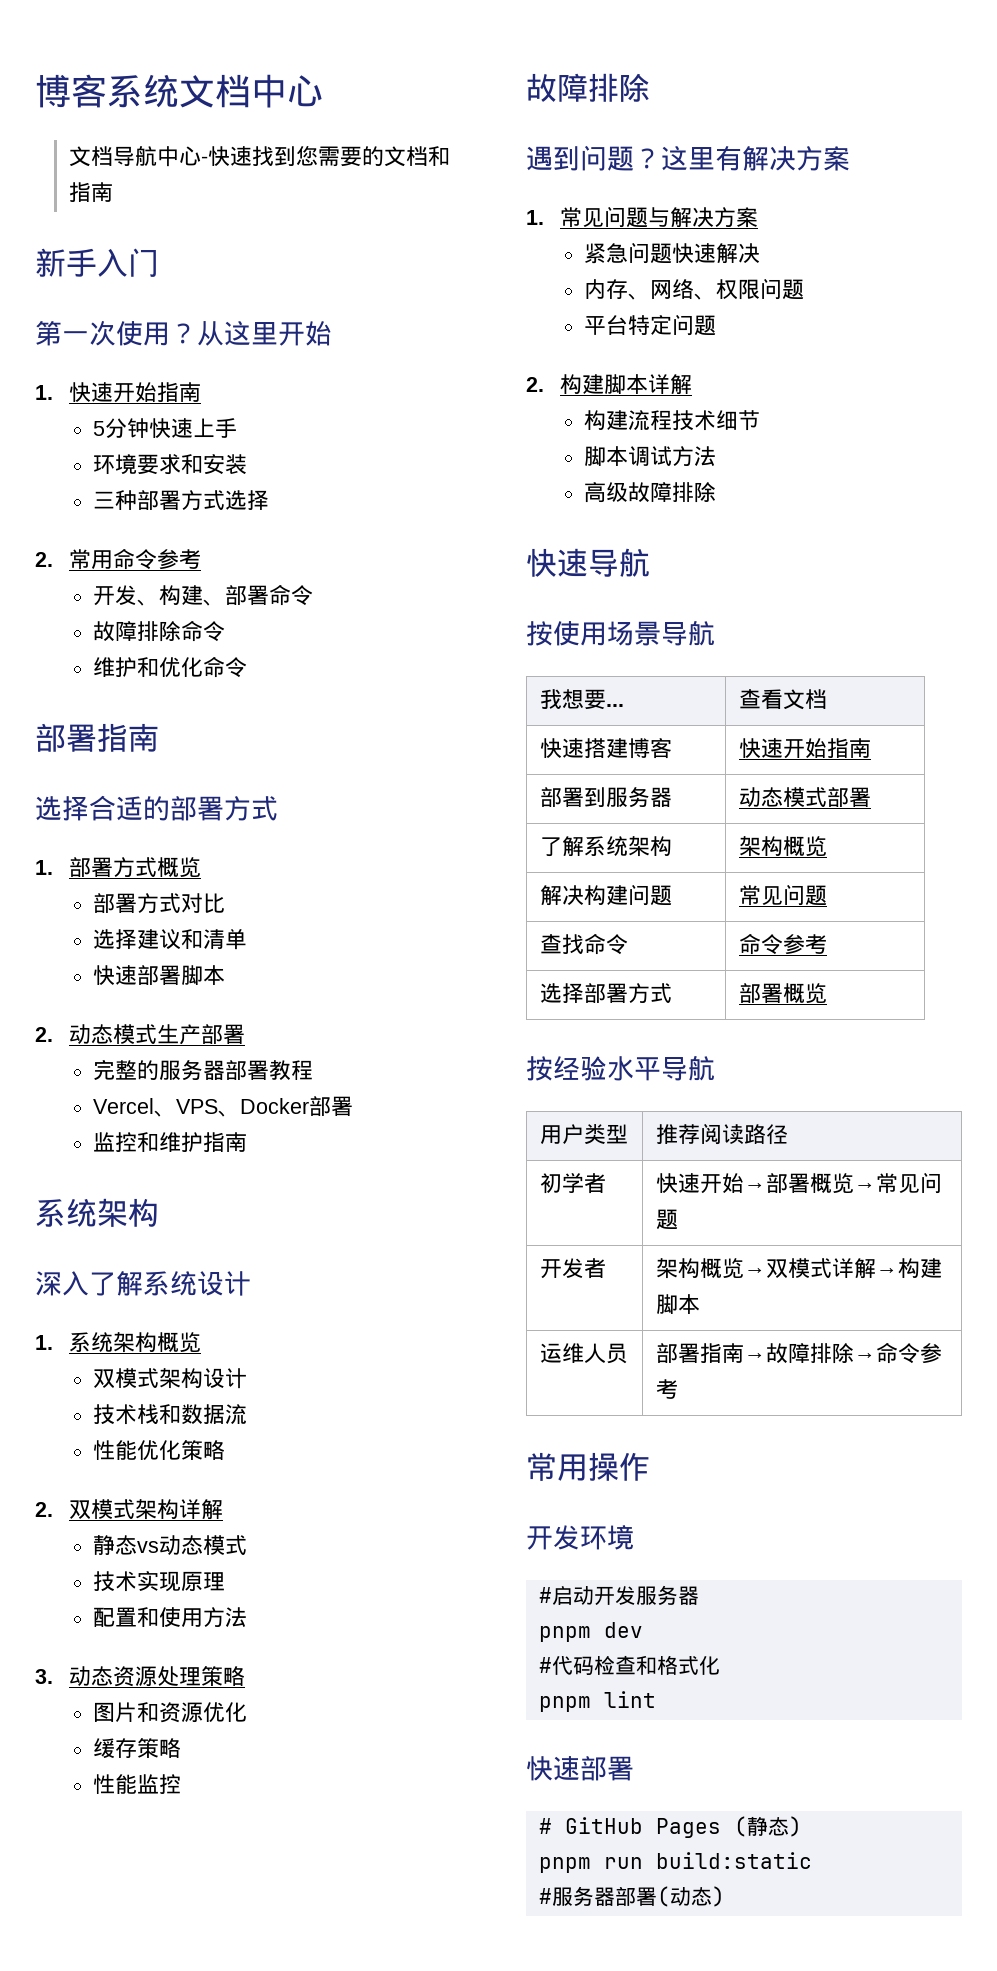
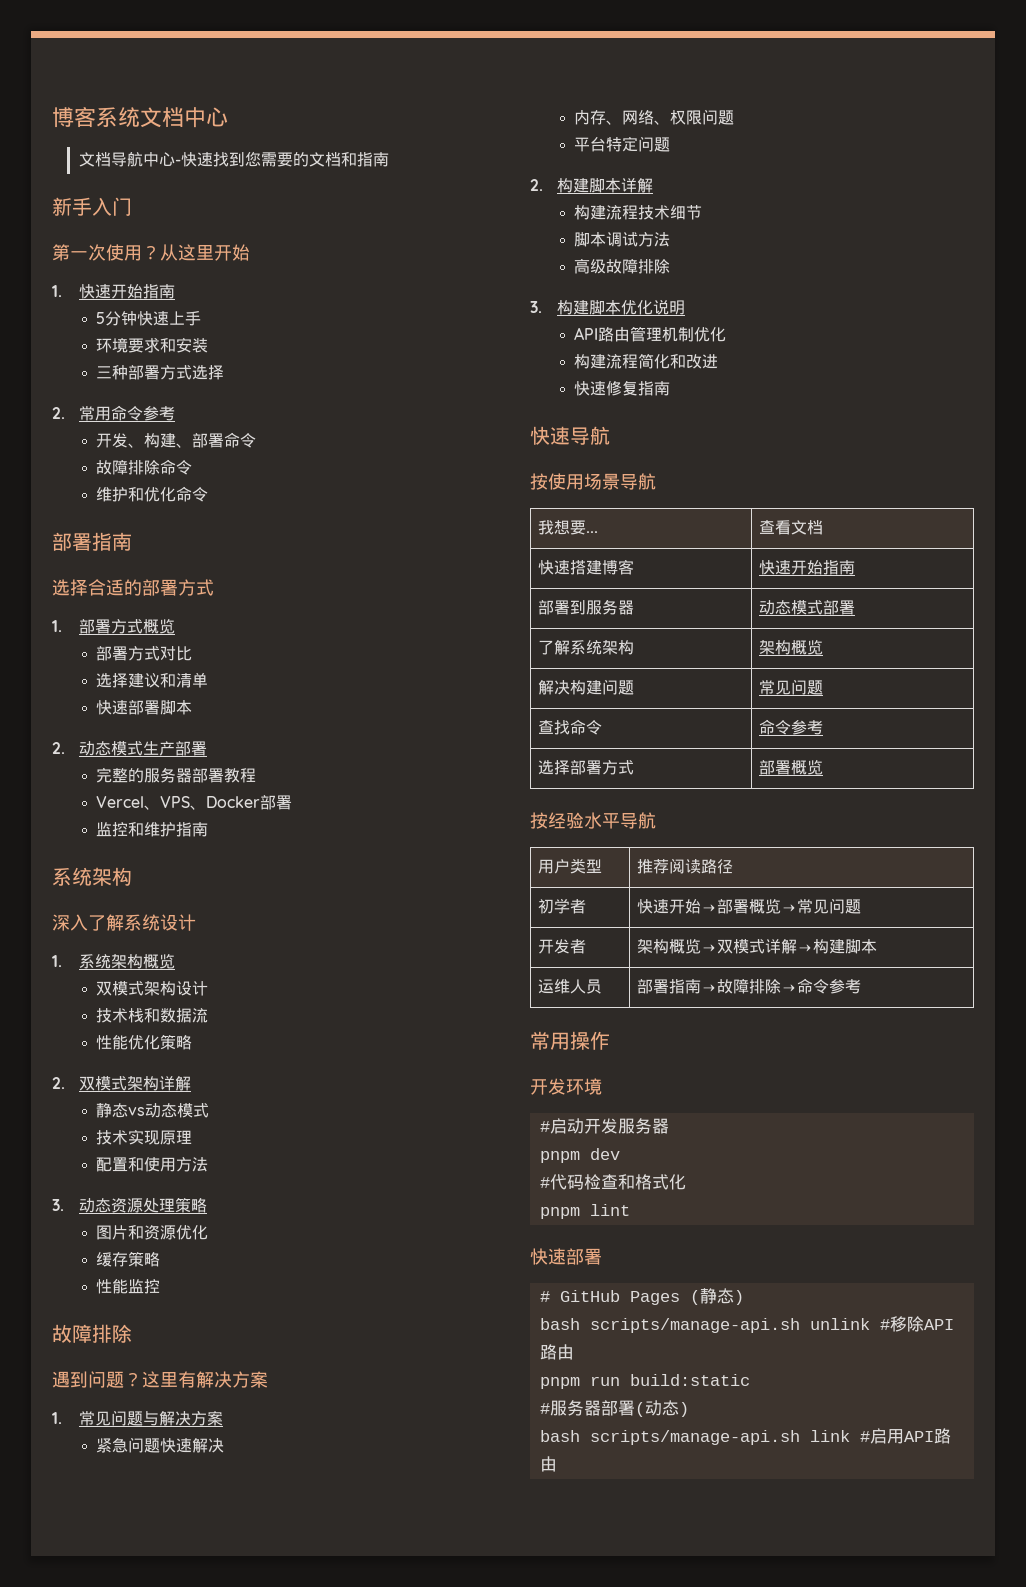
(716, 492) none -> [530,299,685,315] [574,326,727,342] [574,353,719,369] [574,380,671,396] // 3.构建脚本优化说明 // API路由管理机制优化 // 构建流程简化和改进 // 快速修复指南
(802, 1826) none -> [539,1316,954,1333] [539,1344,574,1360] // bash scripts/manage-api.sh unlink #移除API路由
(725, 1896) none -> [539,1428,951,1445] [539,1456,557,1472] // bash scripts/manage-api.sh link #启用API路由

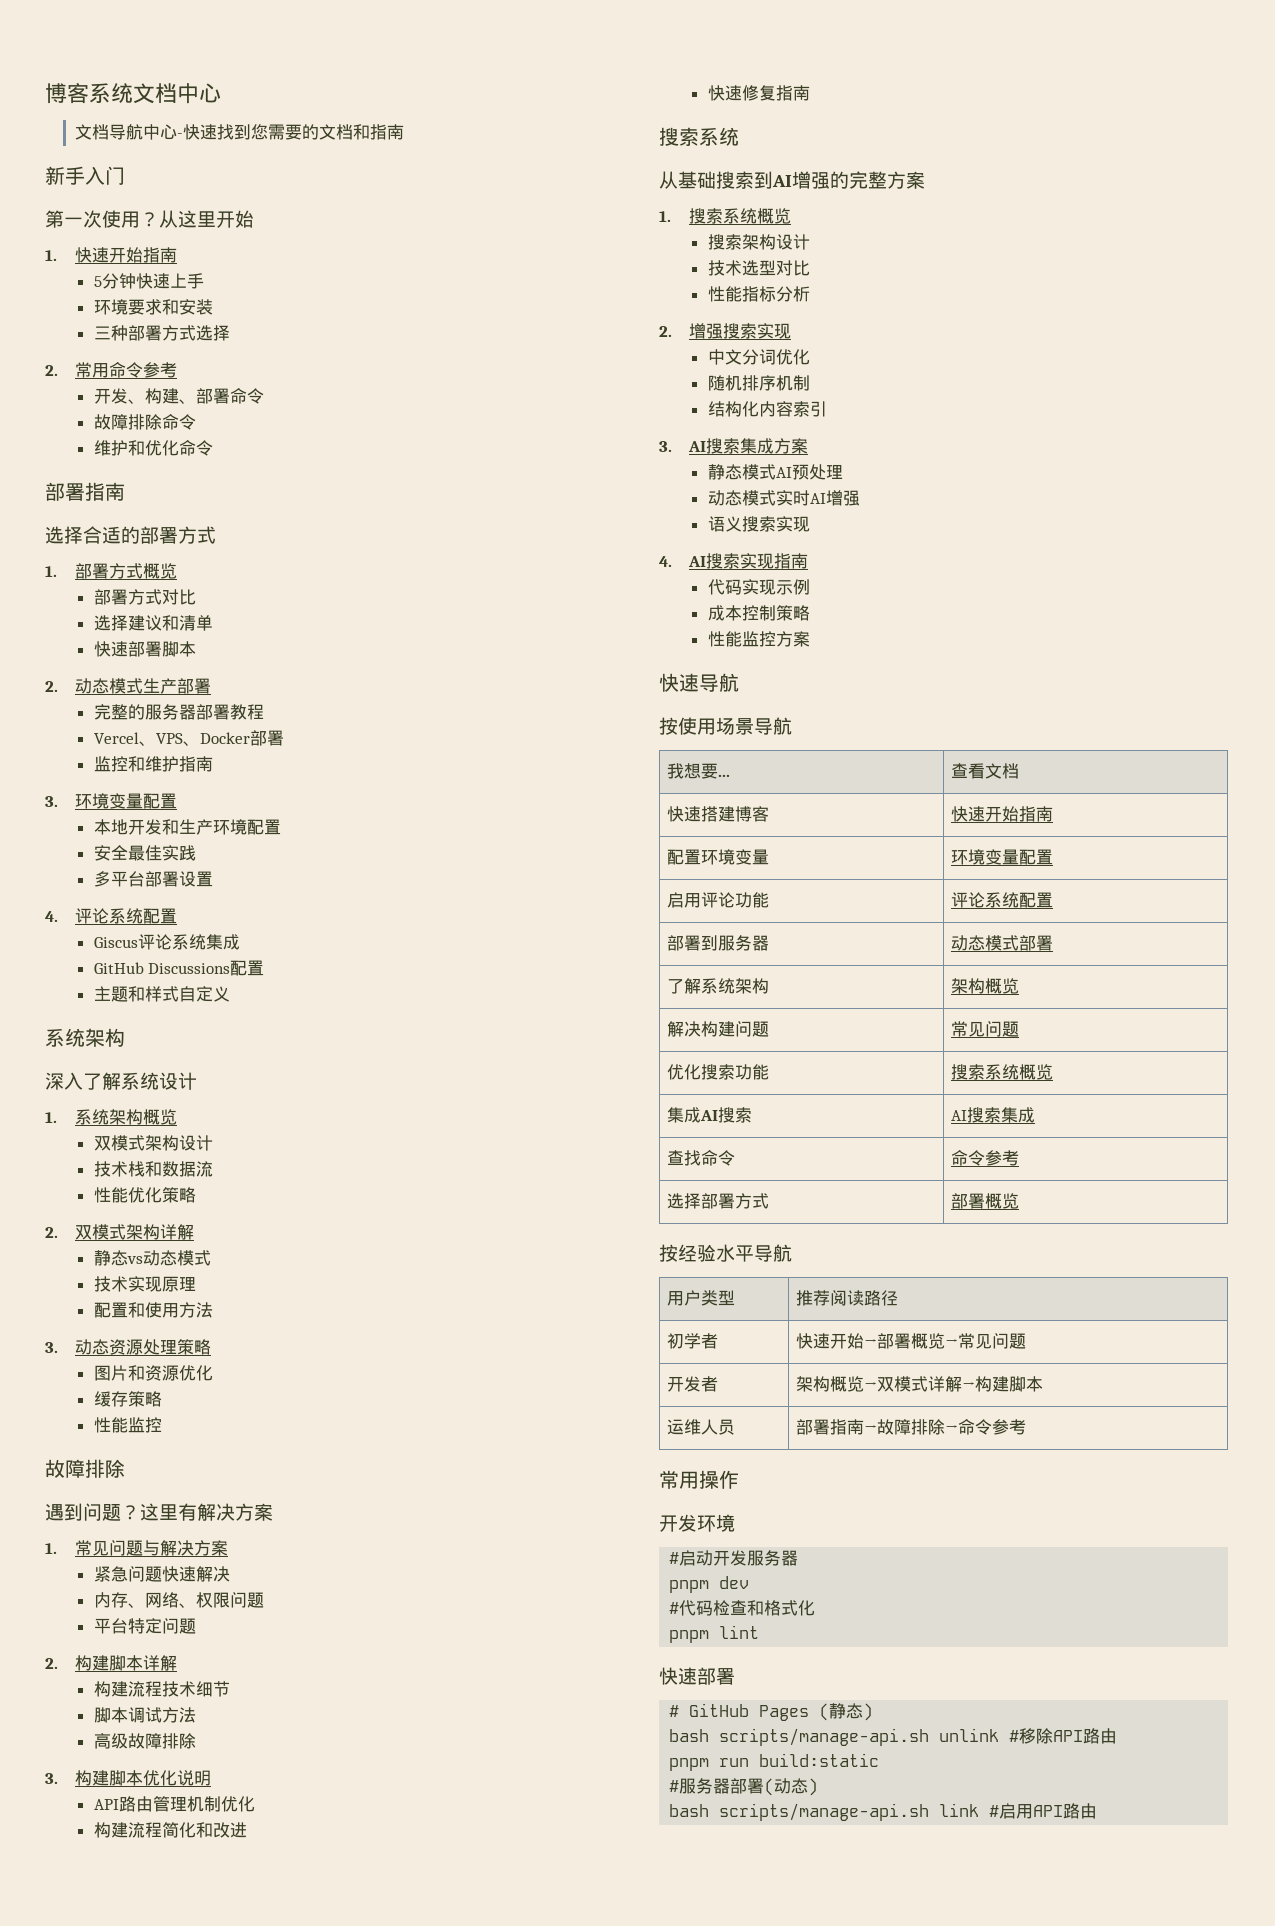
(209, 829) none -> [45,793,177,809] [93,819,281,835] [93,845,196,861] [93,871,213,887] [45,908,177,924] [93,934,240,950] [93,960,265,976] [93,986,230,1002] // 3.环境变量配置 // 本地开发和生产环境配置 // 安全最佳实践 // 多平台部署设置 // 4.评论系统配置 // Giscus评论系统集成 // GitHub Discussions配置 // 主题和样式自定义
(671, 388) none -> [659,127,739,146] [659,171,925,189] [659,208,791,224] [707,234,810,250] [707,260,810,276] [707,286,810,302] [659,323,791,339] [707,349,810,365] [707,375,810,391] [707,401,827,417] [659,438,808,454] [707,464,843,480] [707,490,860,506] [707,516,810,532] [659,553,808,569] [707,579,810,595] [707,605,810,621] [707,631,810,647] // 搜索系统 // 从基础搜索到AI增强的完整方案 // 1.搜索系统概览 // 搜索架构设计 // 技术选型对比 // 性能指标分析 // 2.增强搜索实现 // 中文分词优化 // 随机排序机制 // 结构化内容索引 // 3. AI搜索集成方案 // 静态模式AI预处理 // 动态模式实时AI增强 // 语义搜索实现 // 4. AI搜索实现指南 // 代码实现示例 // 成本控制策略 // 性能监控方案
(855, 567) none -> [666,849,769,865] [950,849,1053,865] [666,892,769,908] [950,892,1053,908] // 配置环境变量 | 环境变量配置 // 启用评论功能 | 评论系统配置
(823, 687) none -> [666,1064,769,1080] [950,1064,1053,1080] [666,1107,752,1123] [950,1107,1035,1123] // 优化搜索功能 | 搜索系统概览 // 集成AI搜索 | AI搜索集成

